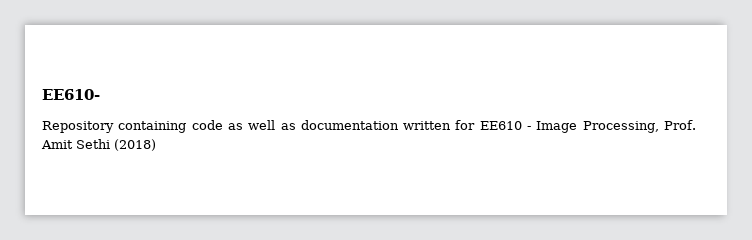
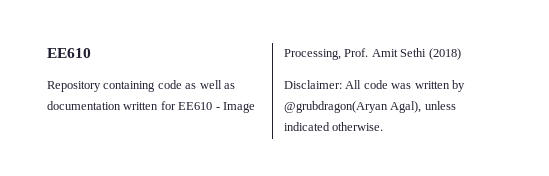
[42,89,100,100] EE610- -> [47,48,91,58] EE610
(156, 145) none -> [284,80,465,92] [284,101,456,113] [284,122,384,131] // Disclaimer: All code was written by @grubdragon(Aryan Agal), unless indicated otherwise.

